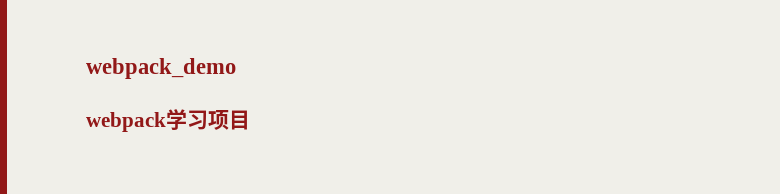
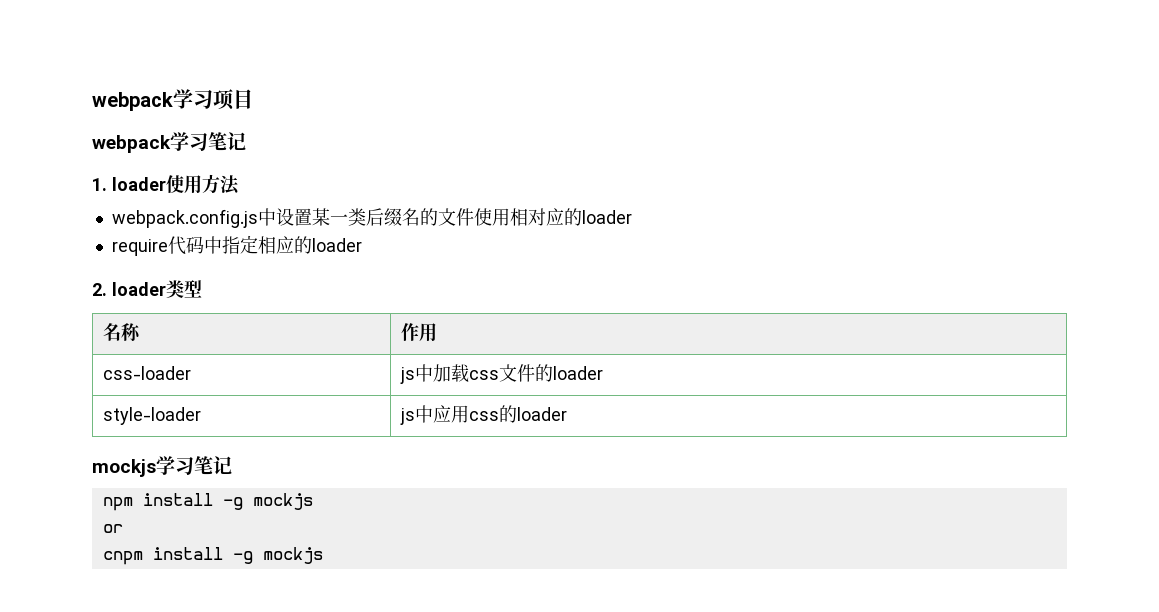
[86,58,236,79] webpack_demo // -> (92, 101) none
(250, 120) none -> [92,132,246,153] [92,174,240,195] [111,208,632,228] [111,235,362,256] [92,280,202,298] [103,323,142,341] [401,323,438,342] [103,366,192,380] [400,364,604,384] [103,407,202,425] [400,405,568,425] [92,456,232,477] [102,493,313,511] [102,524,123,533] [102,547,323,565] // webpack学习笔记 // 1. loader使用方法 // webpack.config.js中设置某一类后缀名的文件使用相对应的loader // require代码中指定相应的loader // 2. loader类型 // 名称 | 作用 // css-loader | js中加载css文件的loader // style-loader | js中应用css的loader // mockjs学习笔记 // npm install -g mockjs // or // cnpm install -g mockjs

